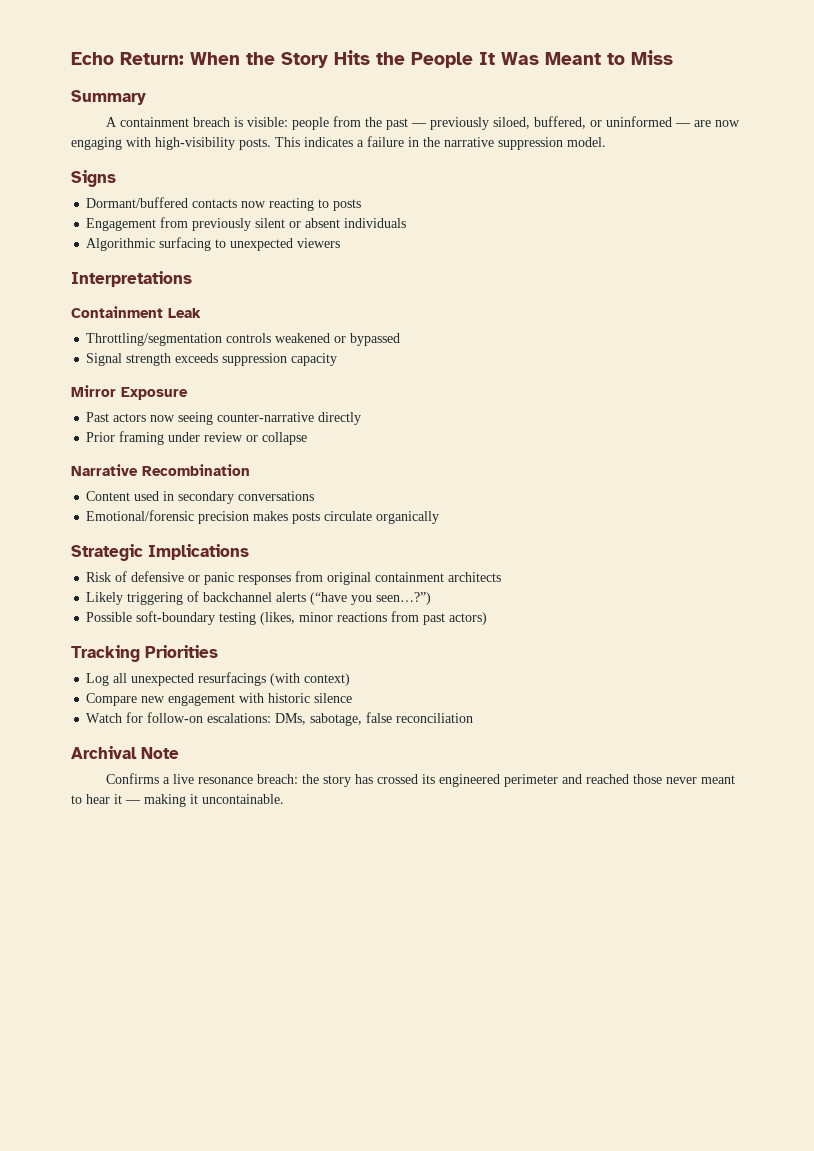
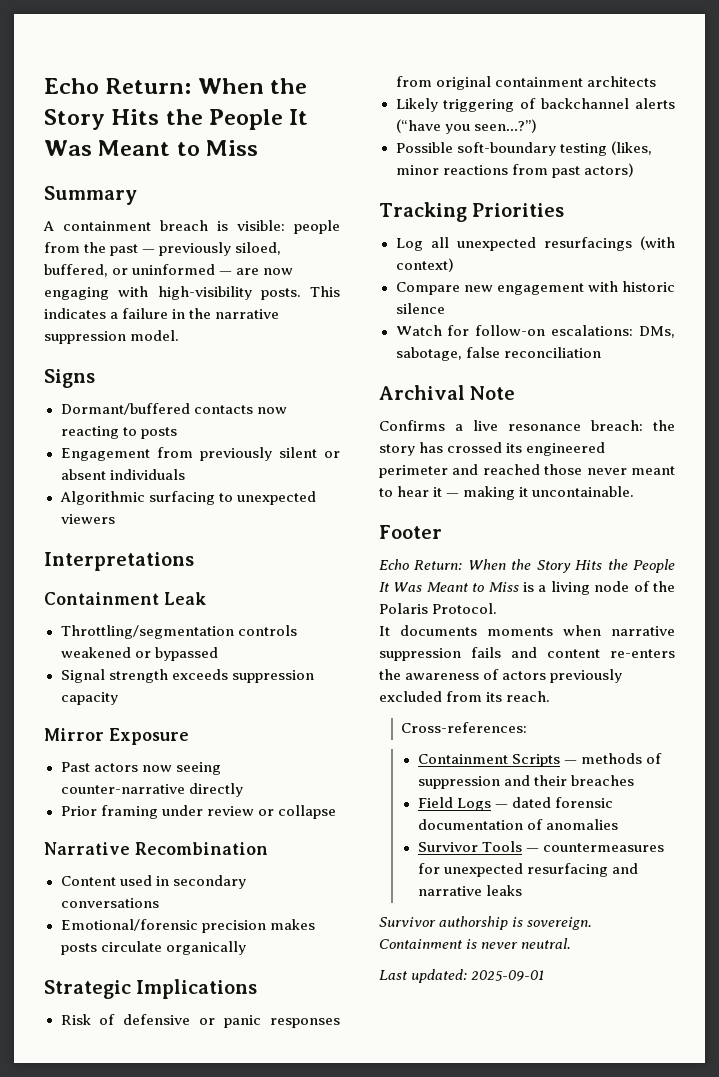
(284, 799) none -> [379,525,442,539] [379,559,676,573] [379,581,675,595] [379,603,498,614] [379,625,675,636] [379,647,675,661] [379,669,623,683] [379,691,551,702] [401,722,528,733] [417,753,662,767] [417,775,634,789] [417,797,613,811] [417,819,618,830] [417,841,664,852] [417,863,638,877] [417,885,522,896] [379,916,593,930] [379,938,572,949] [379,969,545,983] // Footer // Echo Return: When the Story Hits the People It Was Meant to Miss is a living node of the Polaris Protocol. // It documents moments when narrative suppression fails and content re-enters the awareness of actors previously excluded from its reach. // Cross-references: // Containment Scripts — methods of suppression and their breaches // Field Logs — dated forensic documentation of anomalies // Survivor Tools — countermeasures for unexpected resurfacing and narrative leaks // Survivor authorship is sovereign. Containment is never neutral. // Last updated: 2025-09-01

